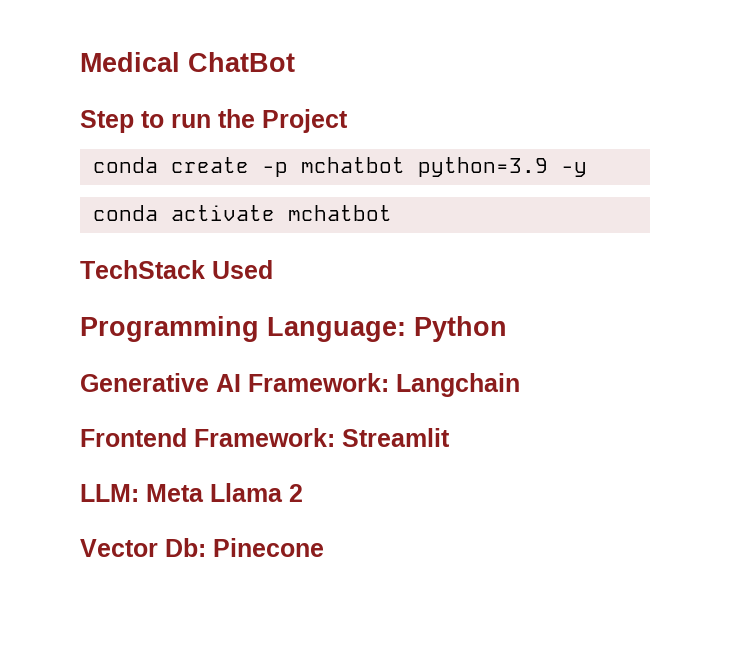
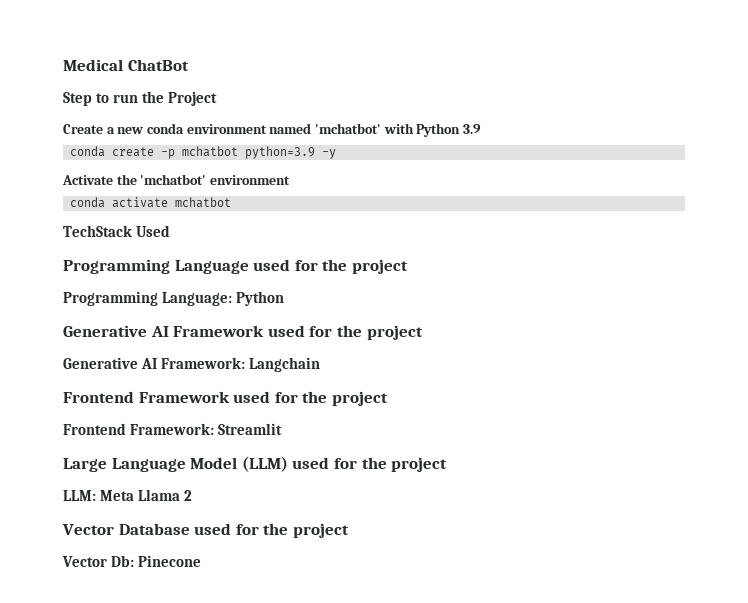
(348, 121) none -> [63,123,481,137] // Create a new conda environment named 'mchatbot' with Python 3.9
(587, 169) none -> [62,174,290,185] // Activate the 'mchatbot' environment
[267,316,507,342] [80,373,520,397] [80,428,450,447] [80,483,303,502] Language: Python // Generative AI Framework: Langchain // Frontend Framework: Streamlit // LLM: Meta Llama 2 -> [174,259,408,274] [63,291,285,306] [63,325,423,340] [63,357,321,372] [63,391,388,406] [63,423,283,435] [63,456,448,472] [63,489,193,501] [62,523,349,538] Language used for the project // Programming Language: Python // Generative AI Framework used for the project // Generative AI Framework: Langchain // Frontend Framework used for the project // Frontend Framework: Streamlit // Large Language Model (LLM) used for the project // LLM: Meta Llama 2 // Vector Database used for the project

